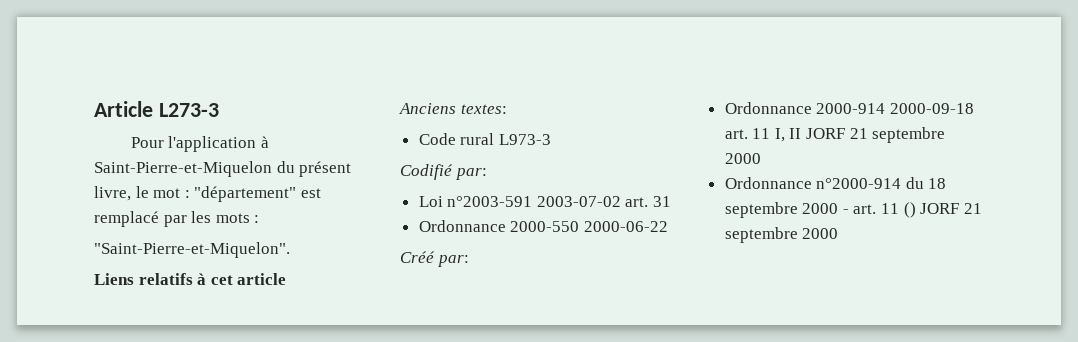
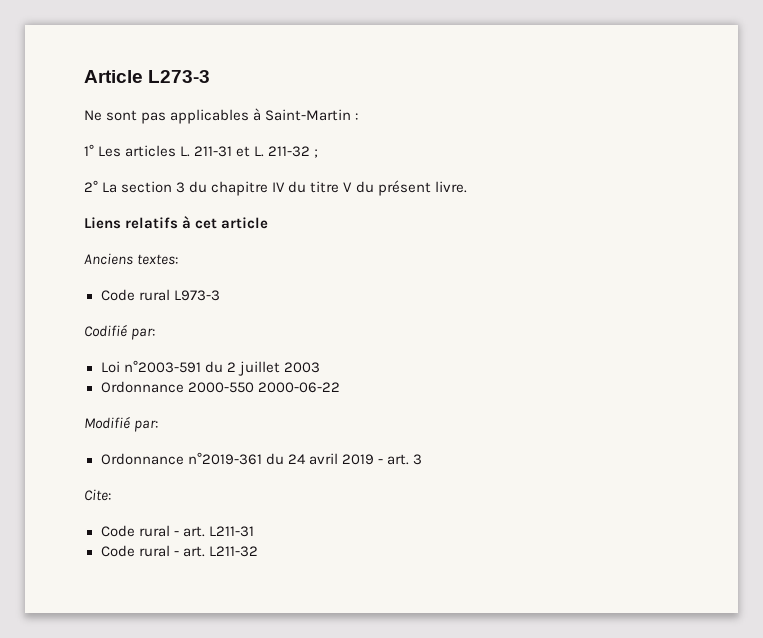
[130,136,269,152] [94,161,352,177] [94,186,321,202] [94,211,260,227] [94,242,290,258] Pour l'application à Saint-Pierre-et-Miquelon du présent livre, le mot : "département" est remplacé par les mots : // "Saint-Pierre-et-Miquelon". -> [84,108,359,124] [84,144,319,158] [84,180,467,196] Ne sont pas applicables à Saint-Martin : // 1° Les articles L. 211-31 et L. 211-32 ; // 2° La section 3 du chapitre IV du titre V du présent livre.
[536,196,672,207] 2003-07-02 art. 31 -> [204,361,320,376] du 2 juillet 2003
[400,251,435,263] Créé -> [84,416,130,429] Modifié
[816,103,974,114] [724,127,946,143] [724,153,761,164] [724,177,947,189] [724,202,982,218] [724,227,839,243] 2000-914 2000-09-18 art. 11 I, II JORF 21 septembre 2000 // Ordonnance n°2000-914 du 18 septembre 2000 - art. 11 () JORF 21 septembre 2000 -> [187,452,422,465] [84,489,111,501] [100,525,254,537] [100,545,258,557] n°2019-361 du 24 avril 2019 - art. 3 // Cite: // Code rural - art. L211-31 // Code rural - art. L211-32

